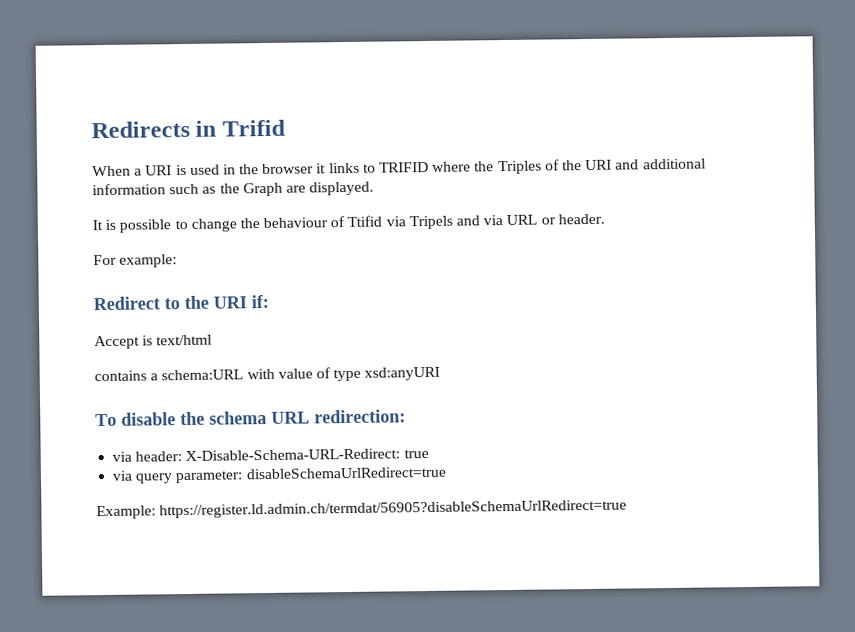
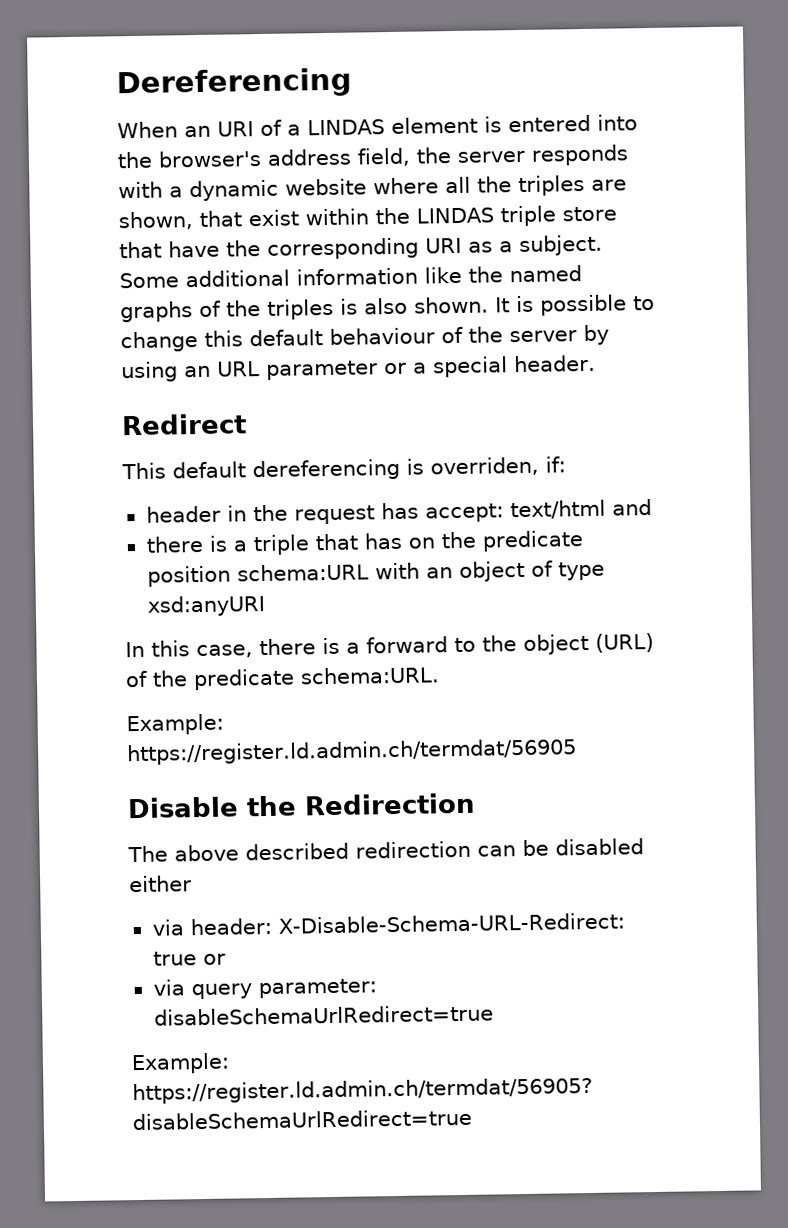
[91,119,286,139] [92,158,706,177] [92,181,375,197] Redirects in Trifid // When a URI is used in the browser it links to TRIFID where the Triples of the URI and additional information such as the Graph are displayed. // -> [116,67,352,100] [117,114,638,139] [117,144,629,169] [118,174,627,202] [118,205,617,231] [119,234,603,260] [119,265,582,289] [120,296,489,323] Dereferencing // When an URI of a LINDAS element is entered into the browser's address field, the server responds with a dynamic website where all the triples are shown, that exist within the LINDAS triple store that have the corresponding URI as a subject. Some additional information like the named graphs of the triples is also shown.
[239,213,605,230] [93,254,178,268] [93,294,269,311] [94,334,213,350] [94,366,441,382] [95,409,406,427] the behaviour of Ttifid via Tripels and via URL or header. // For example: // Redirect to the URI if: // Accept is text/html // contains a schema:URL with value of type xsd:anyURI // To disable the schema URL redirection: -> [204,324,609,347] [121,354,596,383] [121,413,247,436] [121,456,566,482] [145,498,652,525] [145,530,584,556] [146,560,605,587] [146,595,266,617] [125,632,654,659] [125,666,440,691] [126,713,224,736] [127,738,577,766] [127,792,476,819] [127,838,644,863] [129,875,192,893] this default behaviour of the server by using an URL parameter or a special header. // Redirect // This default dereferencing is overriden, if: // header in the request has accept: text/html and // there is a triple that has on the predicate position schema:URL with an object of type xsd:anyURI // In this case, there is a forward to the object (URL) of the predicate schema:URL. // Example: https://register.ld.admin.ch/termdat/56905 // Disable the Redirection // The above described redirection can be disabled either
(429, 453) none -> [202,953,226,966] or

